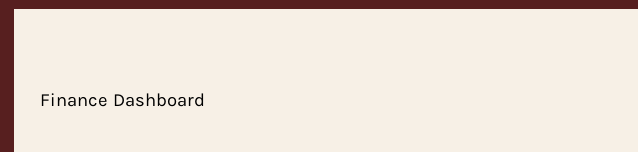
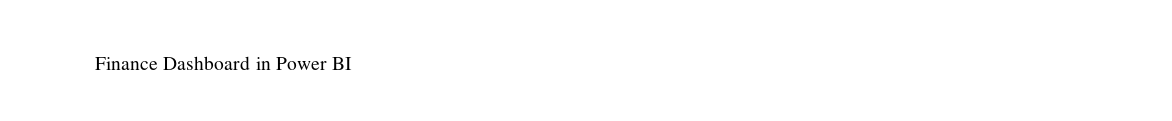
(205, 100) none -> [255,57,353,70] in Power BI

